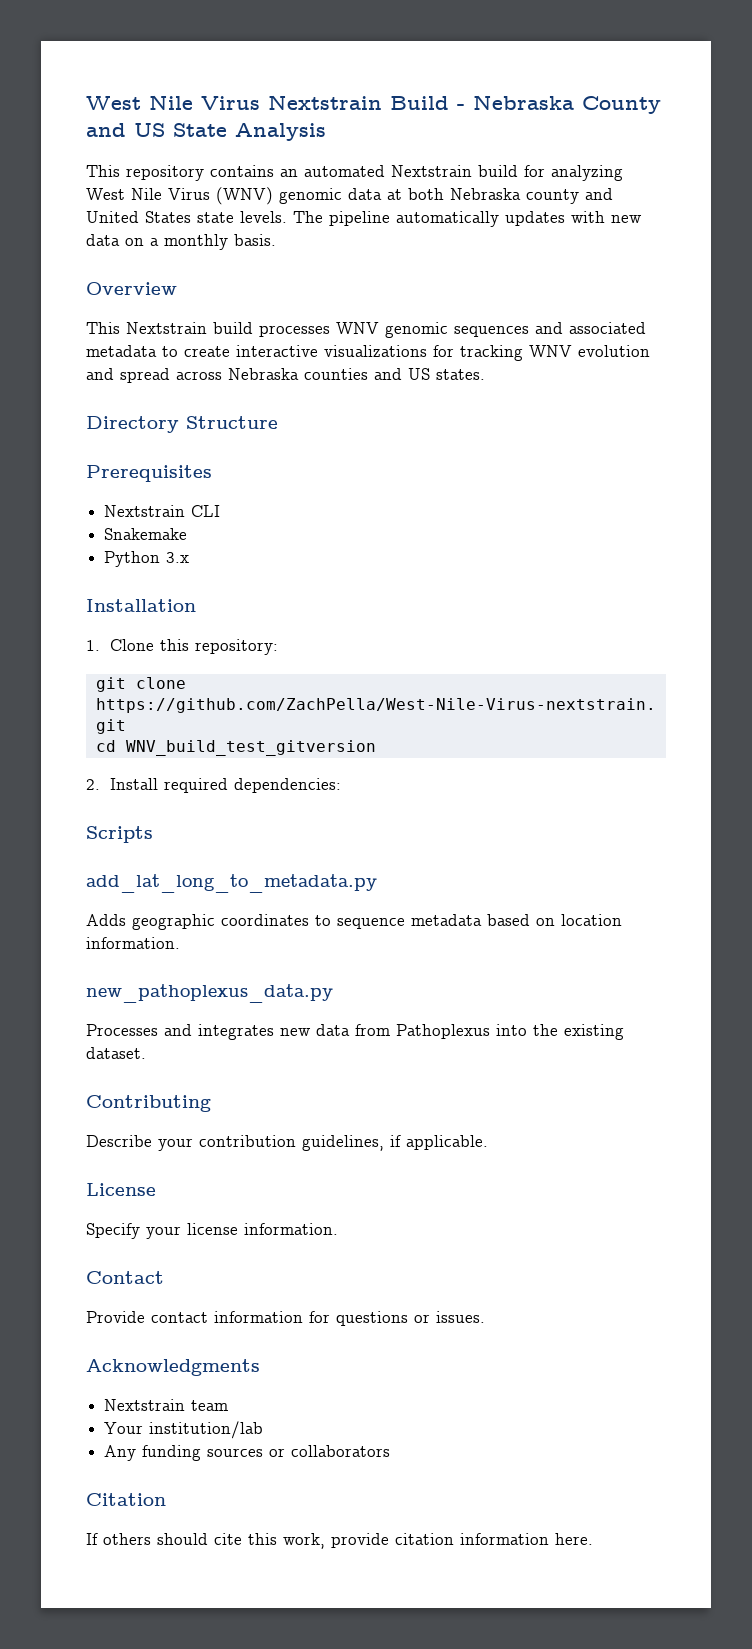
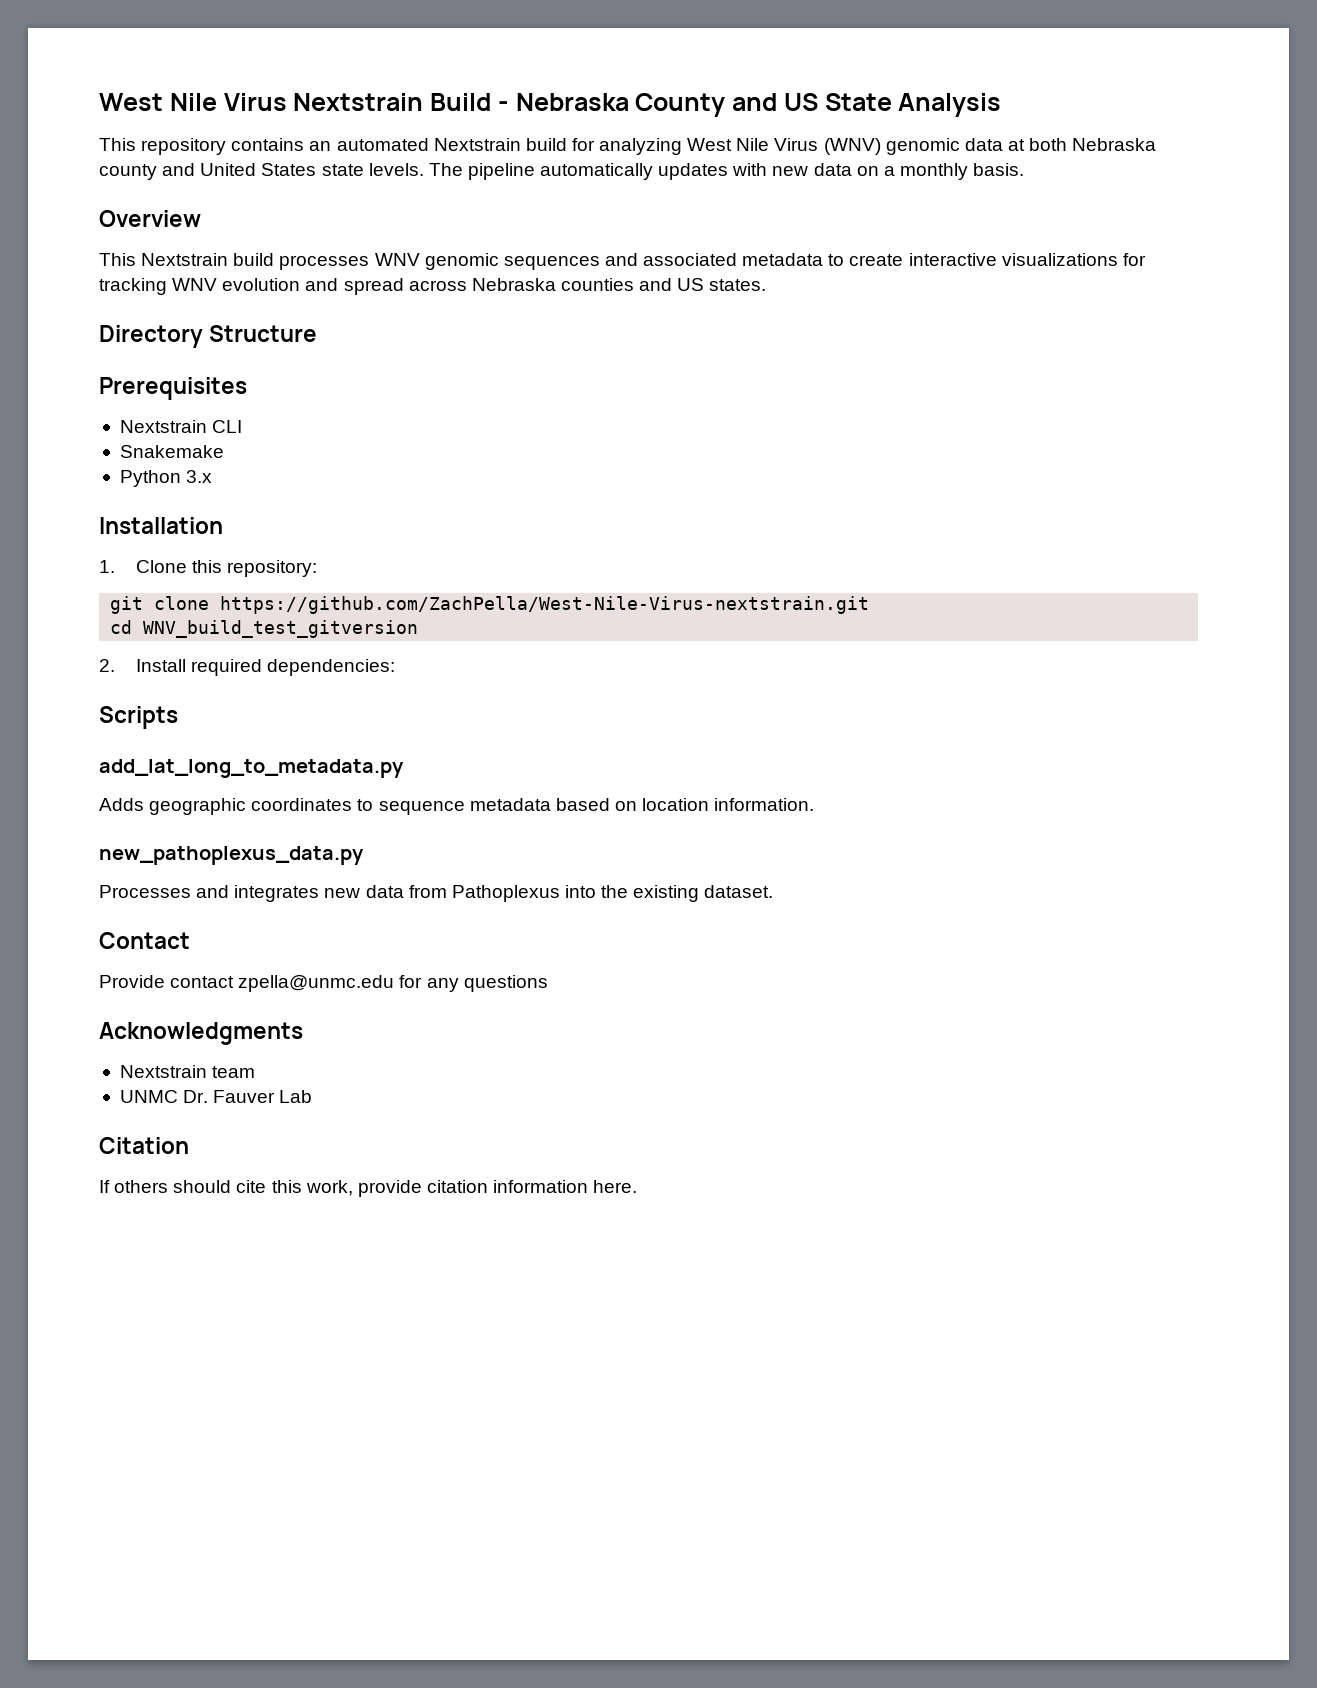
[86,1095,211,1112] [86,1135,488,1151] [86,1183,156,1196] [86,1223,338,1239] // Contributing // Describe your contribution guidelines, if applicable. // License // Specify your license information. -> (774, 891) none
[214,1311,330,1323] information for -> [238,975,459,992] zpella@unmc.edu for any
[414,1311,485,1323] or issues. -> (548, 983) none
[104,1421,264,1439] [104,1445,391,1461] Your institution/lab // Any funding sources or collaborators -> [119,1090,313,1103] UNMC Dr. Fauver Lab

